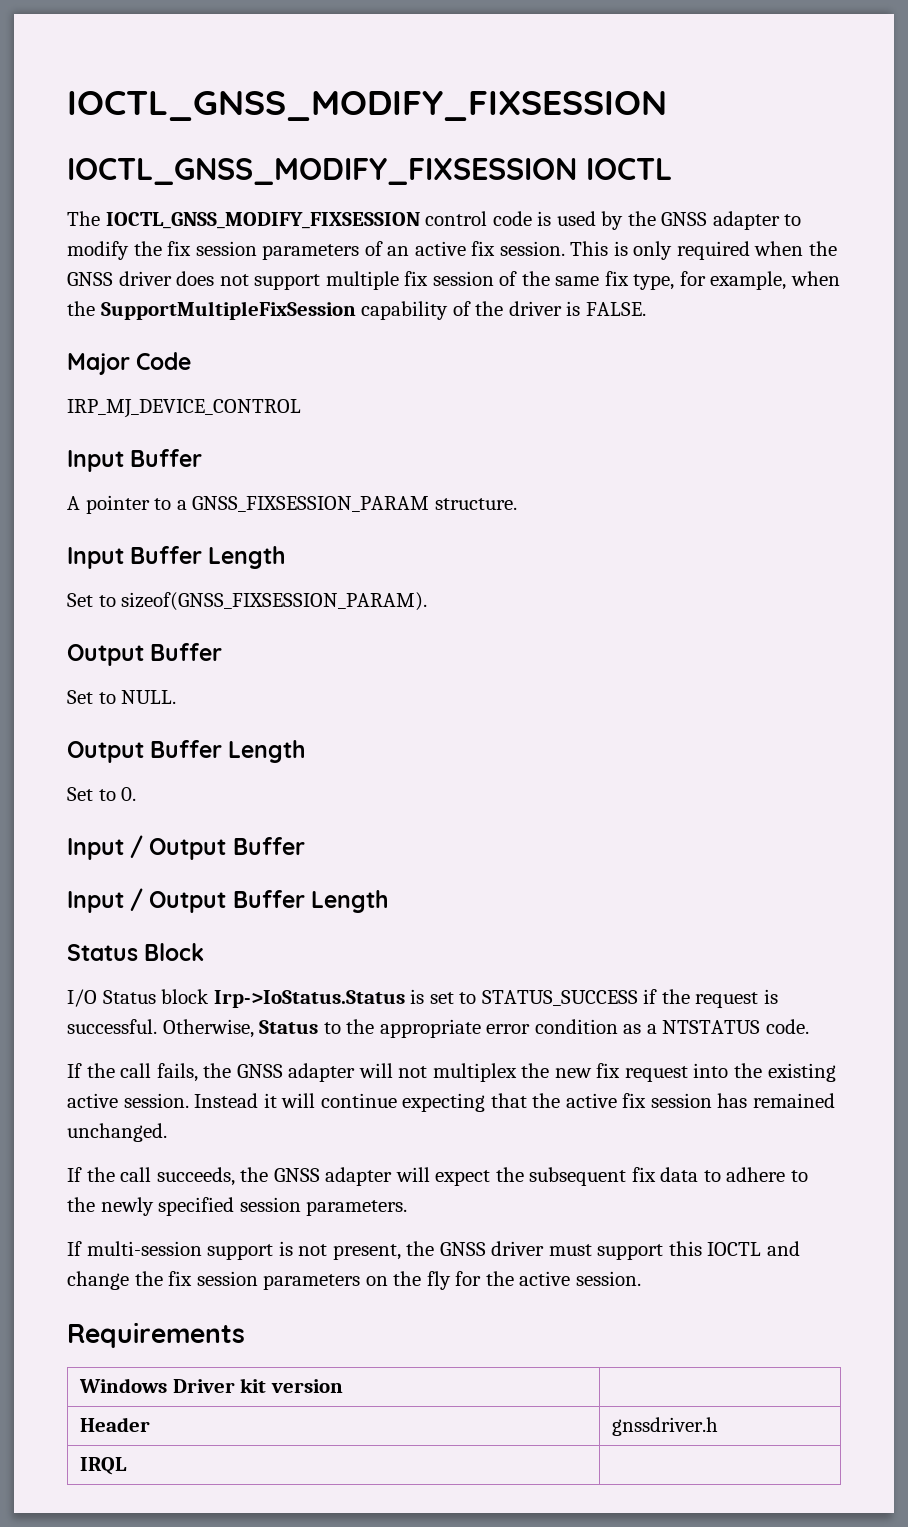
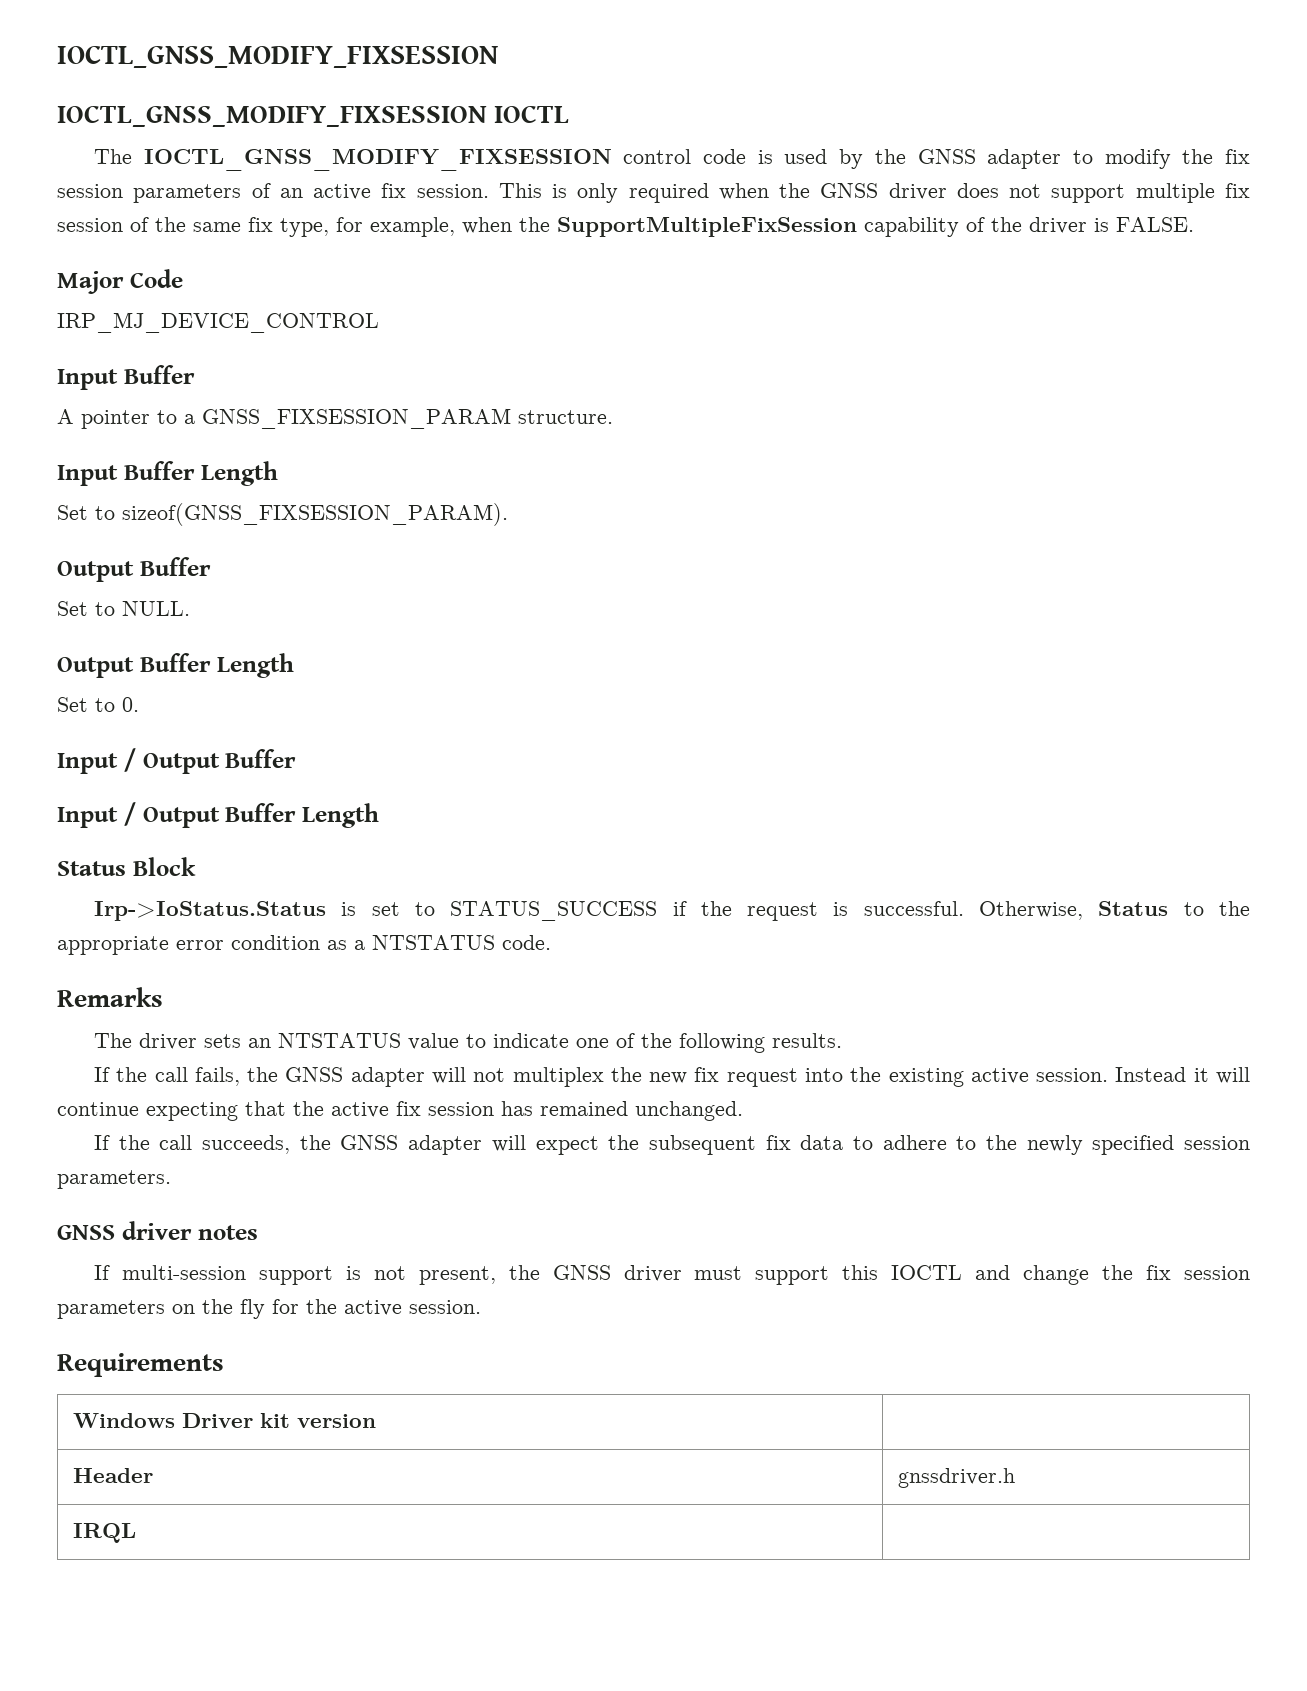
[67,989,210,1007] I/O Status block -> (196, 866) none
(809, 1026) none -> [57,987,163,1007] [94,1033,843,1053] // Remarks // The driver sets an NTSTATUS value to indicate one of the following results.
(408, 1208) none -> [57,1221,258,1240] // GNSS driver notes

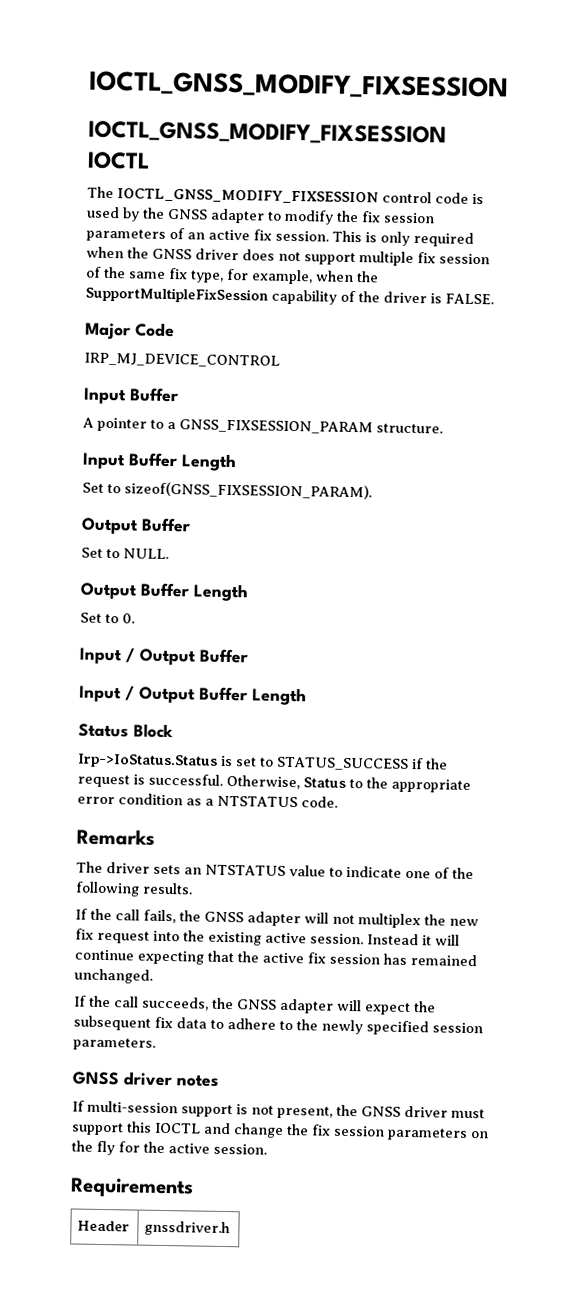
[73,1413,377,1428] // Windows Driver kit version | -> (194, 1188) none
[73,1523,137,1543] // IRQL | -> (231, 1228) none

